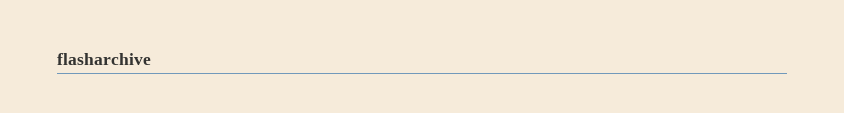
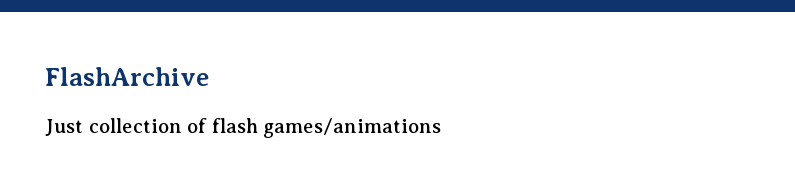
[57,53,151,65] flasharchive -> [45,67,209,86] [45,118,442,138] FlashArchive // Just collection of flash games/animations

